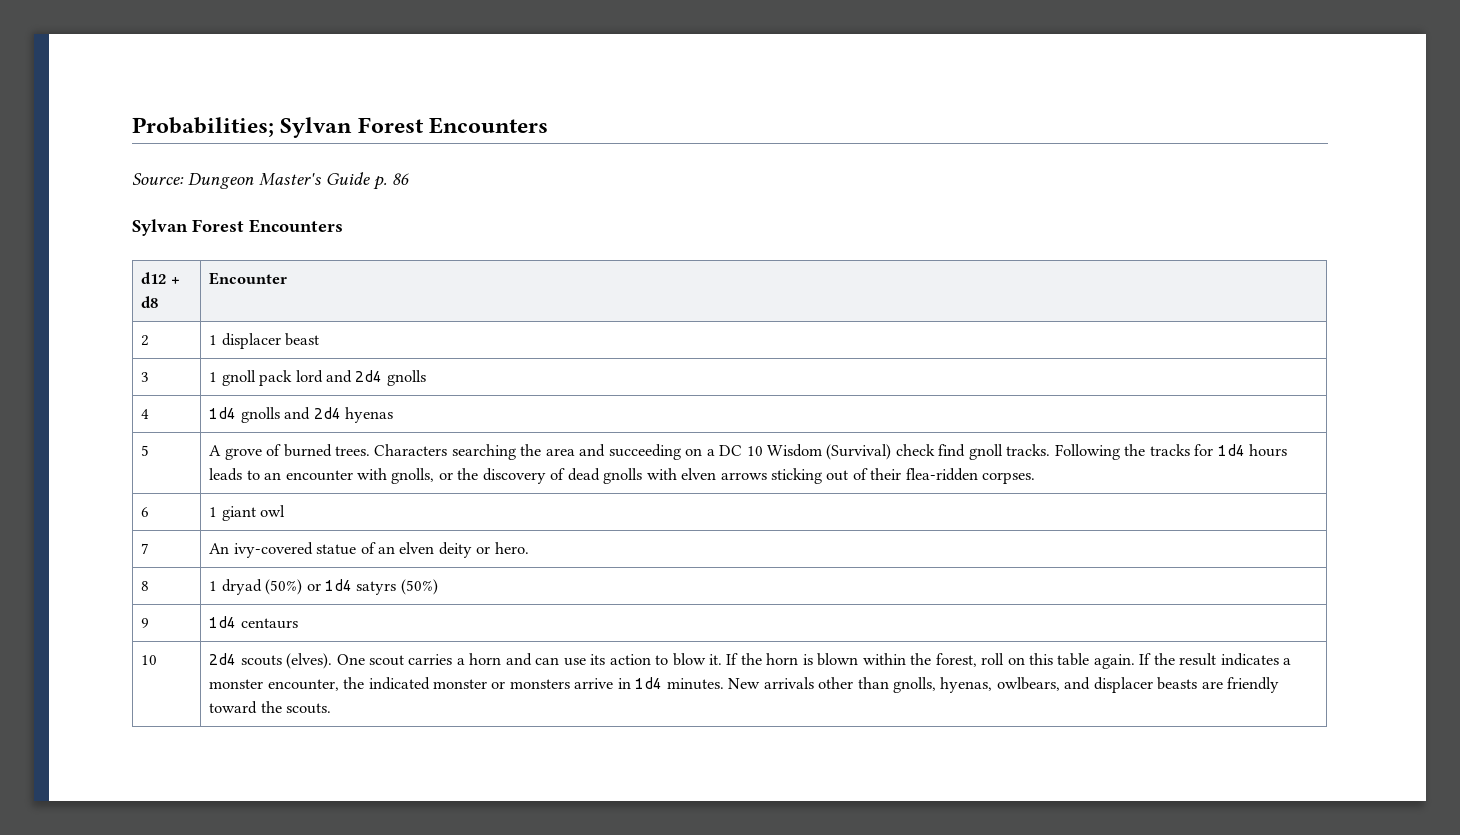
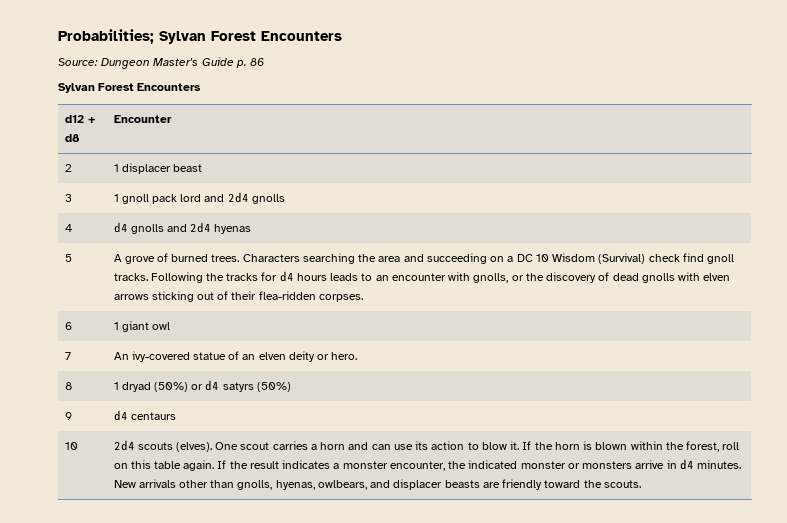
[209,407,237,419] 1d4 -> [113,222,128,233] d4
[1217,444,1245,456] 1d4 -> [279,271,294,282] d4
[325,579,353,591] 1d4 -> [205,380,220,391] d4
[209,616,237,628] 1d4 -> [113,410,128,421] d4
[635,677,663,689] 1d4 -> [679,459,694,470] d4

